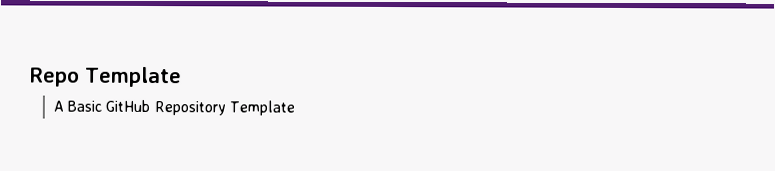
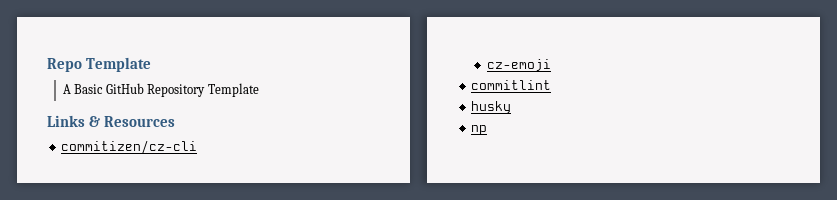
(295, 108) none -> [47,115,175,127] [61,140,198,154] [487,59,552,71] [471,80,552,90] [471,101,512,114] [471,125,488,135] // Links & Resources // commitizen/cz-cli // cz-emoji // commitlint // husky // np

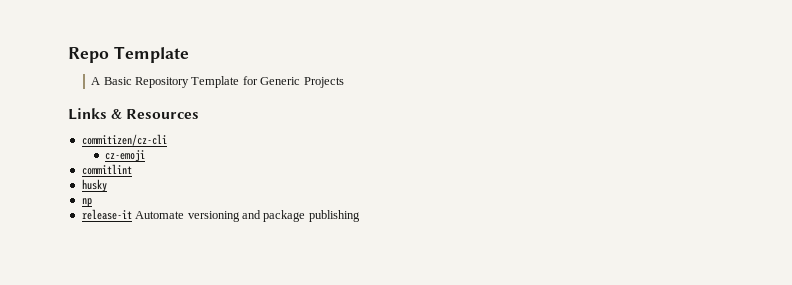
[105,83,144,94] GitHub -> (132, 81) none
(259, 90) none -> [242,76,344,88] for Generic Projects
(488, 130) none -> [81,209,360,222] // release-it Automate versioning and package publishing

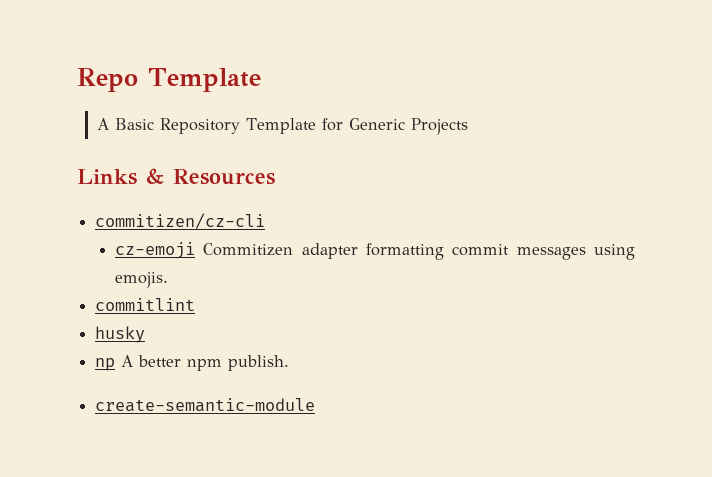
[81,164,132,175] [81,179,107,192] [81,198,92,207] [81,209,360,222] // commitlint // husky // np // release-it Automate versioning and package publishing -> [203,243,636,260] [115,272,169,288] [95,298,196,311] [95,326,146,343] [95,355,290,371] [95,398,316,412] Commitizen adapter formatting commit messages using emojis. // commitlint // husky // np A better npm publish. // create-semantic-module

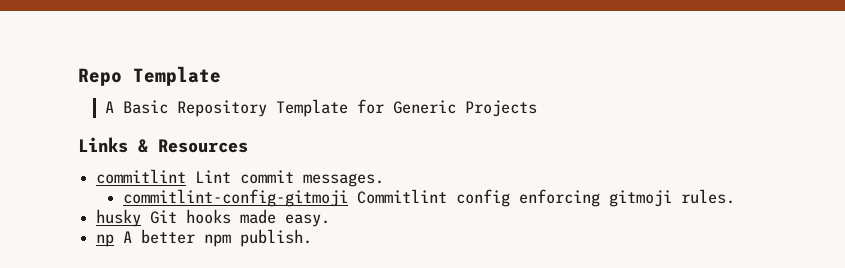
[95,213,266,229] [115,242,636,260] [115,272,169,288] [95,298,196,311] [95,326,146,343] commitizen/cz-cli // cz-emoji Commitizen adapter formatting commit messages using emojis. // commitlint // husky -> [96,169,385,187] [122,189,735,207] [96,209,331,227] commitlint Lint commit messages. // commitlint-config-gitmoji Commitlint config enforcing gitmoji rules. // husky Git hooks made easy.
[95,398,316,412] // create-semantic-module -> (313, 238) none

